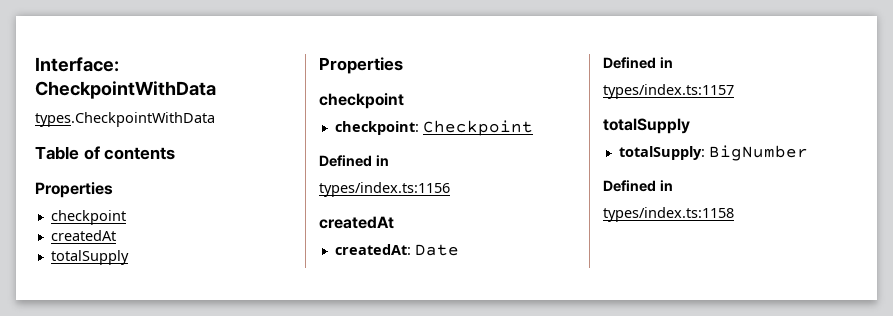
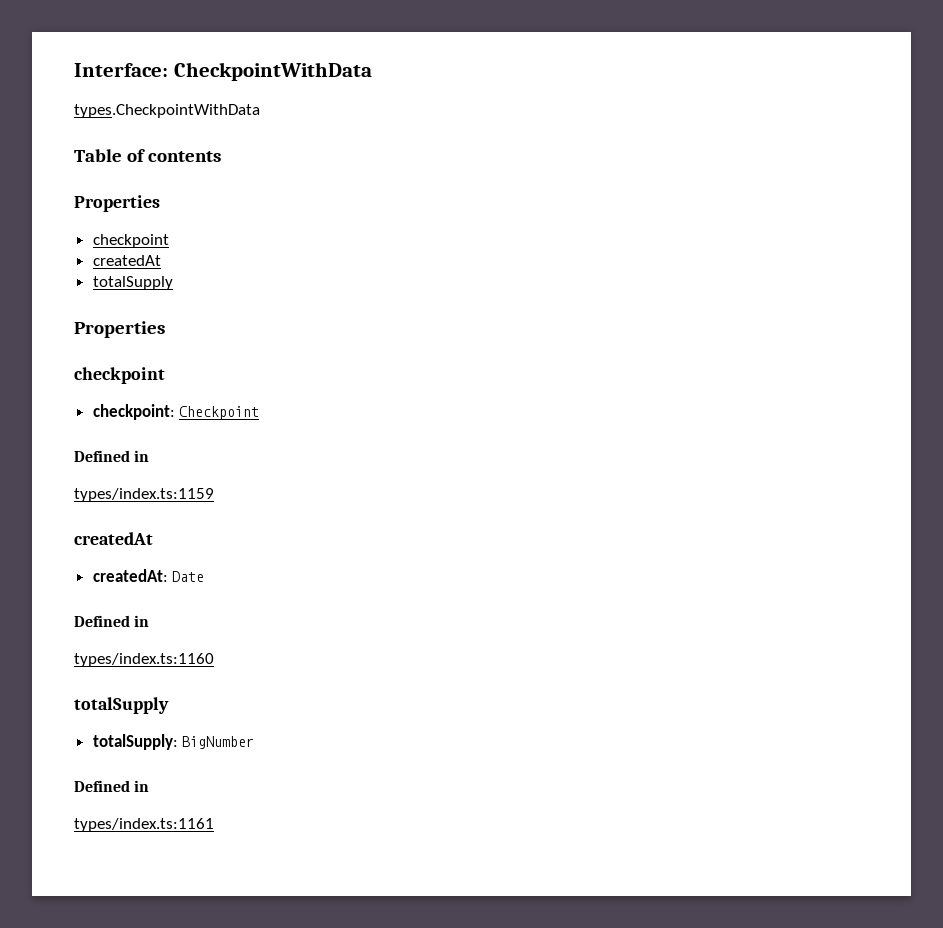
[319,182,450,197] types/index.ts:1156 -> [74,488,214,502] types/index.ts:1159
[603,84,734,99] types/index.ts:1157 -> [74,653,214,667] types/index.ts:1160
[603,207,734,222] types/index.ts:1158 -> [74,818,214,832] types/index.ts:1161

